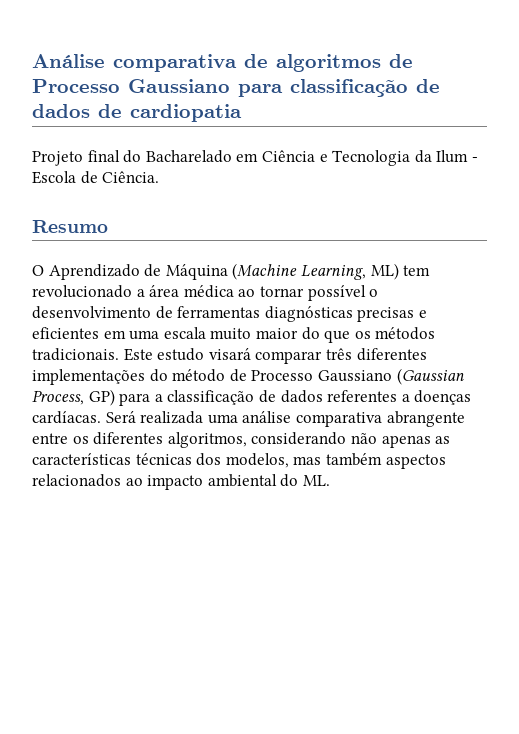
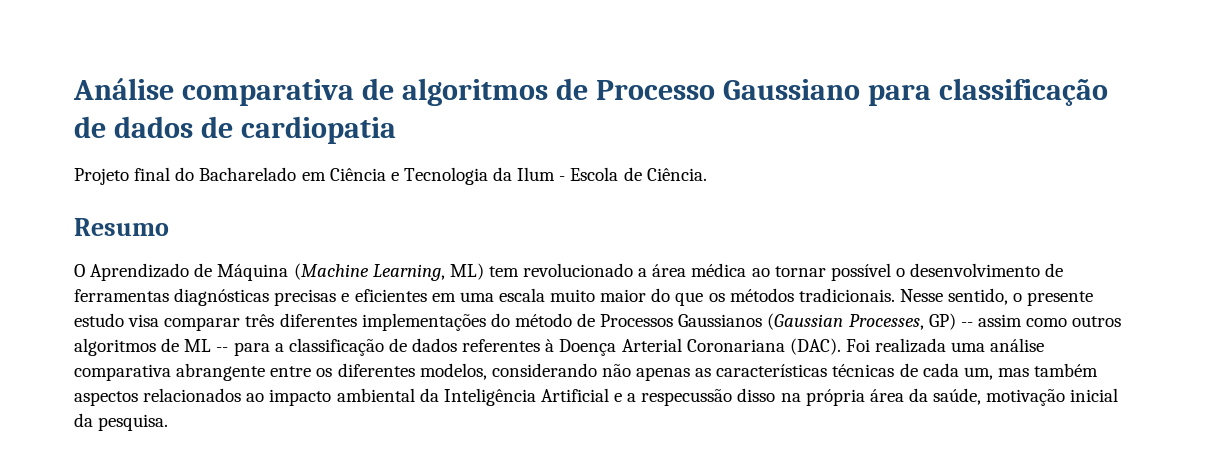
[123,348,251,361] Este estudo visará -> [899,288,1094,306] [74,313,160,327] Nesse sentido, o presente estudo visa
[251,368,464,385] [32,389,115,406] Processo Gaussiano (Gaussian Process, GP) -> [600,313,1122,330] [74,338,229,356] Processos Gaussianos (Gaussian Processes, GP) -- assim como outros algoritmos de ML --
[401,390,472,405] [32,411,136,424] a doenças cardíacas. Será -> [545,338,870,356] à Doença Arterial Coronariana (DAC). Foi
[167,432,247,448] algoritmos, -> [419,363,487,380] modelos,
[196,453,289,468] dos modelos, -> [899,363,993,380] de cada um,
[280,474,330,487] do ML. -> [419,388,1119,406] [74,413,169,431] da Inteligência Artificial e a respecussão disso na própria área da saúde, motivação inicial da pesquisa.

